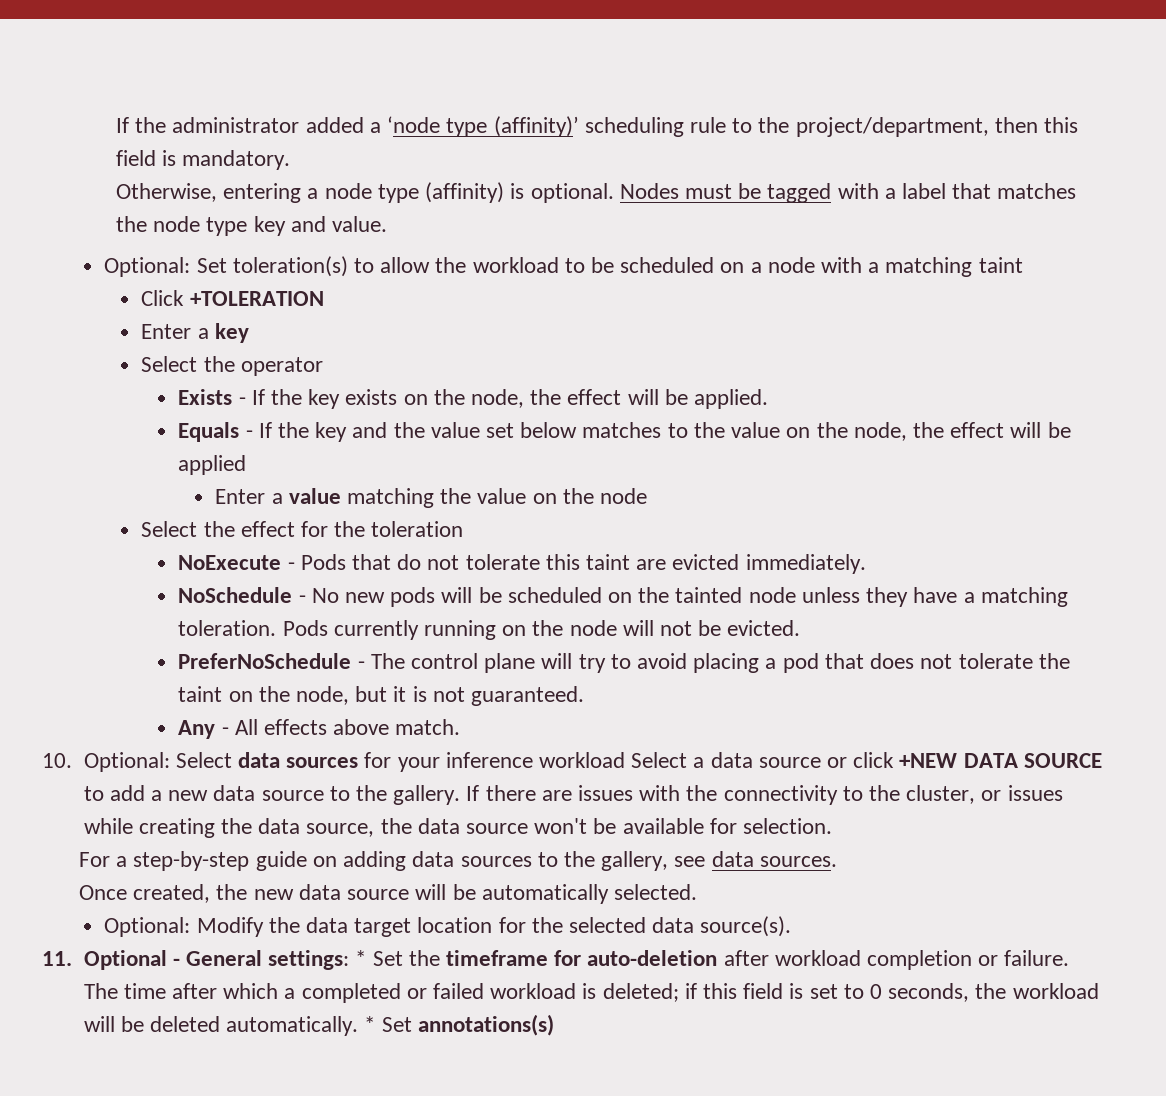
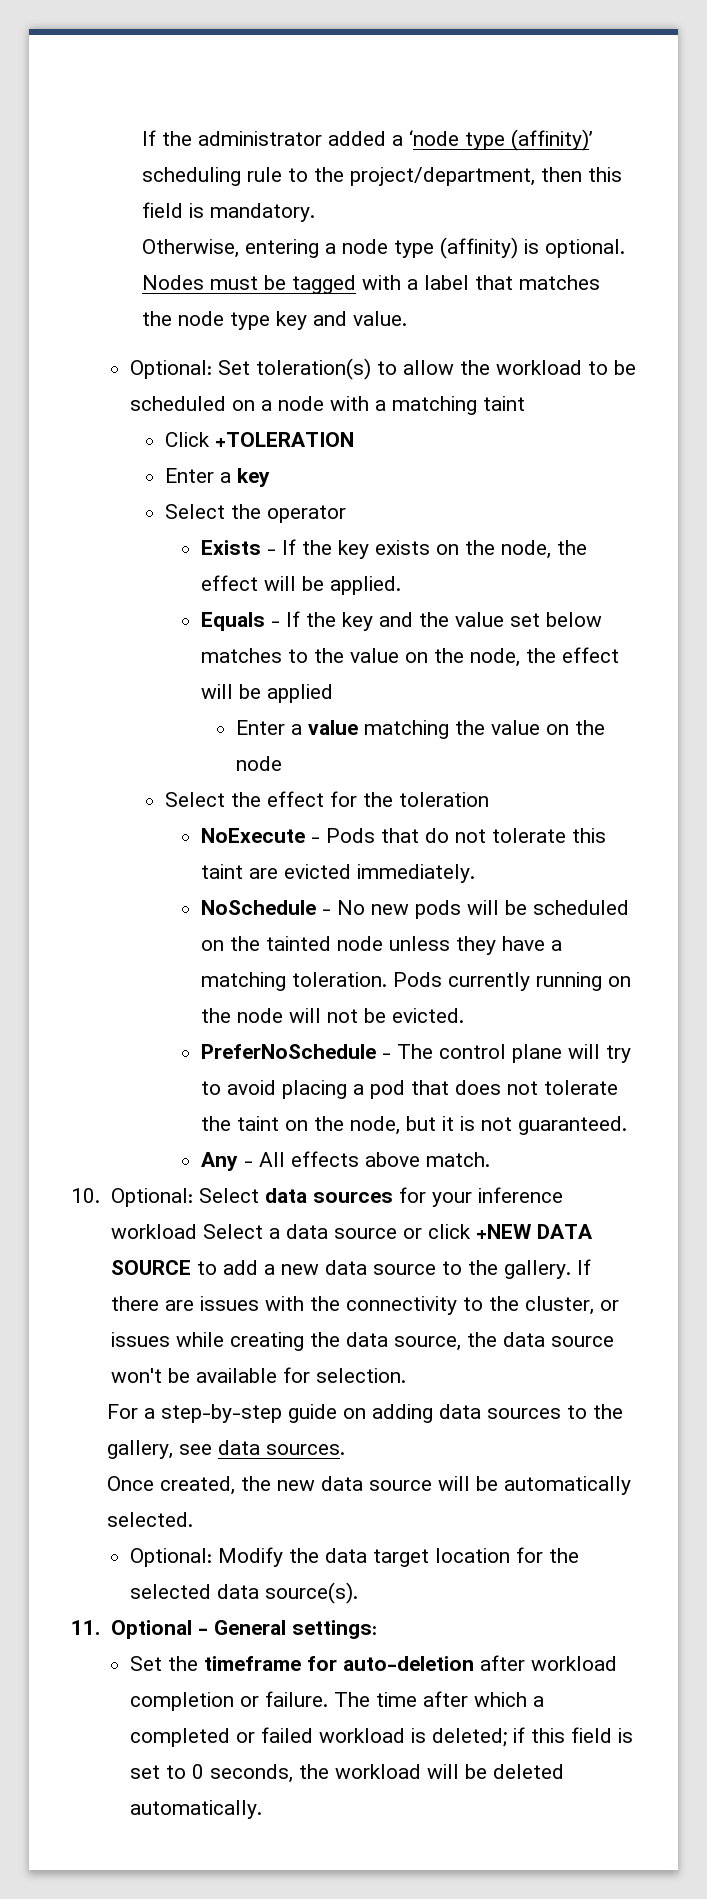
[355,950,367,966] * -> (377, 1629) //
[364,1014,554,1036] * Set annotations(s) -> (262, 1809) none

